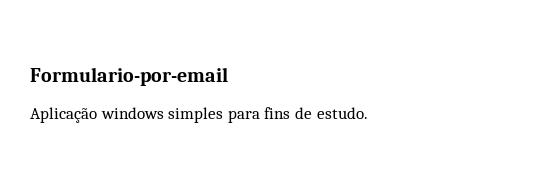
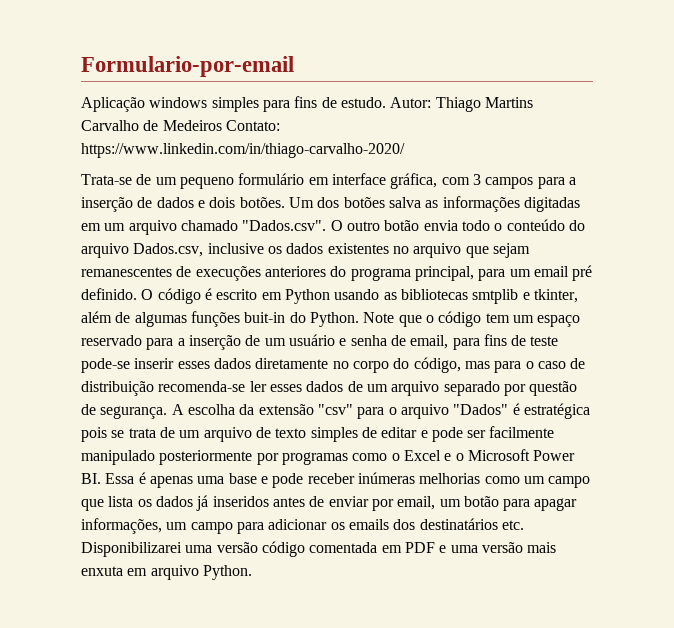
(368, 113) none -> [390,97,533,112] [81,120,280,131] [81,143,405,158] [81,173,576,189] [81,196,580,212] [81,219,585,235] [81,243,530,258] [81,265,593,281] [81,288,578,304] [81,311,581,327] [81,334,559,350] [81,357,586,373] [81,381,578,396] [81,403,590,419] [81,426,555,442] [81,449,576,465] [81,472,591,488] [81,495,578,511] [81,518,524,534] [81,541,557,557] [81,565,252,580] Autor: Thiago Martins Carvalho de Medeiros Contato: https://www.linkedin.com/in/thiago-carvalho-2020/ // Trata-se de um pequeno formulário em interface gráfica, com 3 campos para a inserção de dados e dois botões. Um dos botões salva as informações digitadas em um arquivo chamado "Dados.csv". O outro botão envia todo o conteúdo do arquivo Dados.csv, inclusive os dados existentes no arquivo que sejam remanescentes de execuções anteriores do programa principal, para um email pré definido. O código é escrito em Python usando as bibliotecas smtplib e tkinter, além de algumas funções buit-in do Python. Note que o código tem um espaço reservado para a inserção de um usuário e senha de email, para fins de teste pode-se inserir esses dados diretamente no corpo do código, mas para o caso de distribuição recomenda-se ler esses dados de um arquivo separado por questão de segurança. A escolha da extensão "csv" para o arquivo "Dados" é estratégica pois se trata de um arquivo de texto simples de editar e pode ser facilmente manipulado posteriormente por programas como o Excel e o Microsoft Power BI. Essa é apenas uma base e pode receber inúmeras melhorias como um campo que lista os dados já inseridos antes de enviar por email, um botão para apagar informações, um campo para adicionar os emails dos destinatários etc. Disponibilizarei uma versão código comentada em PDF e uma versão mais enxuta em arquivo Python.

